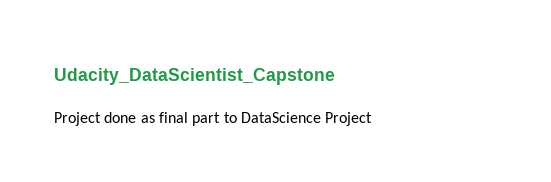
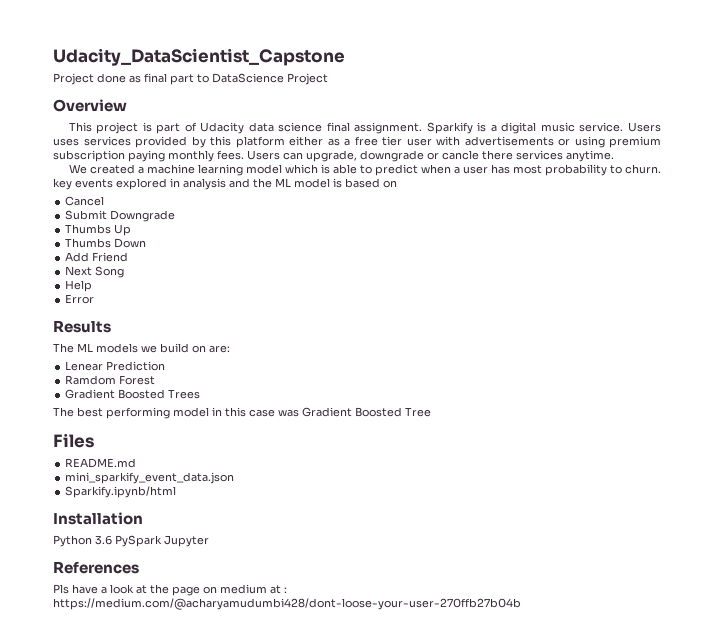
(373, 119) none -> [53,99,127,112] [68,122,661,134] [53,136,661,148] [53,150,614,162] [68,164,661,176] [53,178,397,190] [65,196,105,206] [65,210,176,222] [65,224,132,236] [65,238,147,248] [65,252,129,262] [65,266,125,278] [65,280,93,292] [65,294,95,304] [53,320,111,333] [53,343,230,353] [65,361,166,371] [65,375,156,385] [65,389,201,399] [53,407,431,419] [53,433,94,448] [65,458,137,468] [65,472,235,484] [65,486,177,498] [53,512,143,525] [53,535,209,547] [53,561,139,574] [53,584,287,596] [53,598,521,610] // Overview // This project is part of Udacity data science final assignment. Sparkify is a digital music service. Users uses services provided by this platform either as a free tier user with advertisements or using premium subscription paying monthly fees. Users can upgrade, downgrade or cancle there services anytime. // We created a machine learning model which is able to predict when a user has most probability to churn. key events explored in analysis and the ML model is based on // Cancel // Submit Downgrade // Thumbs Up // Thumbs Down // Add Friend // Next Song // Help // Error // Results // The ML models we build on are: // Lenear Prediction // Ramdom Forest // Gradient Boosted Trees // The best performing model in this case was Gradient Boosted Tree // Files // README.md // mini_sparkify_event_data.json // Sparkify.ipynb/html // Installation // Python 3.6 PySpark Jupyter // References // Pls have a look at the page on medium at : https://medium.com/@acharyamudumbi428/dont-loose-your-user-270ffb27b04b

